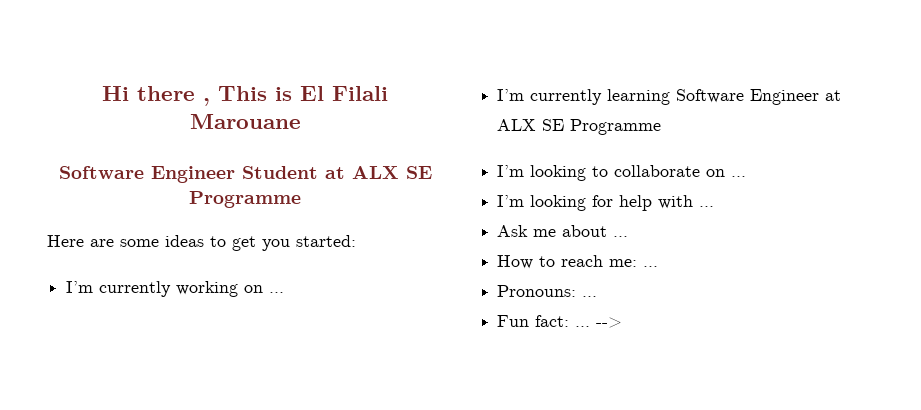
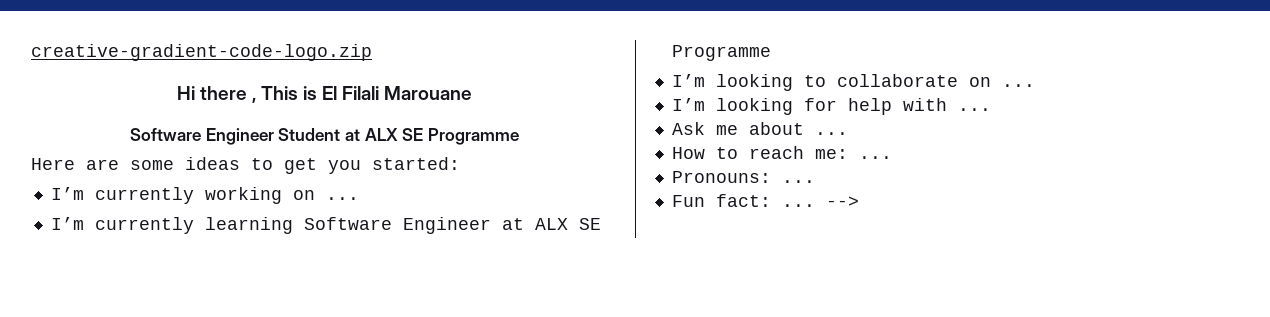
(102, 93) none -> [31,44,372,61] creative-gradient-code-logo.zip //

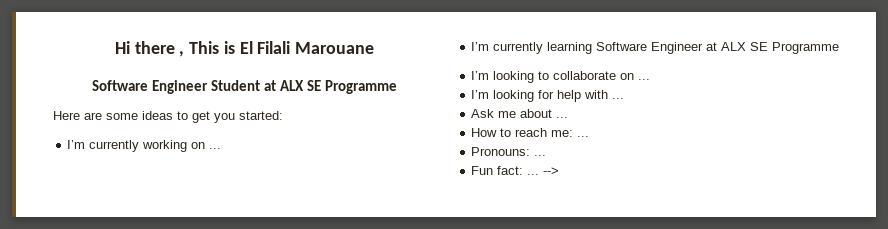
[31,44,372,61] creative-gradient-code-logo.zip // -> (114, 47) none

